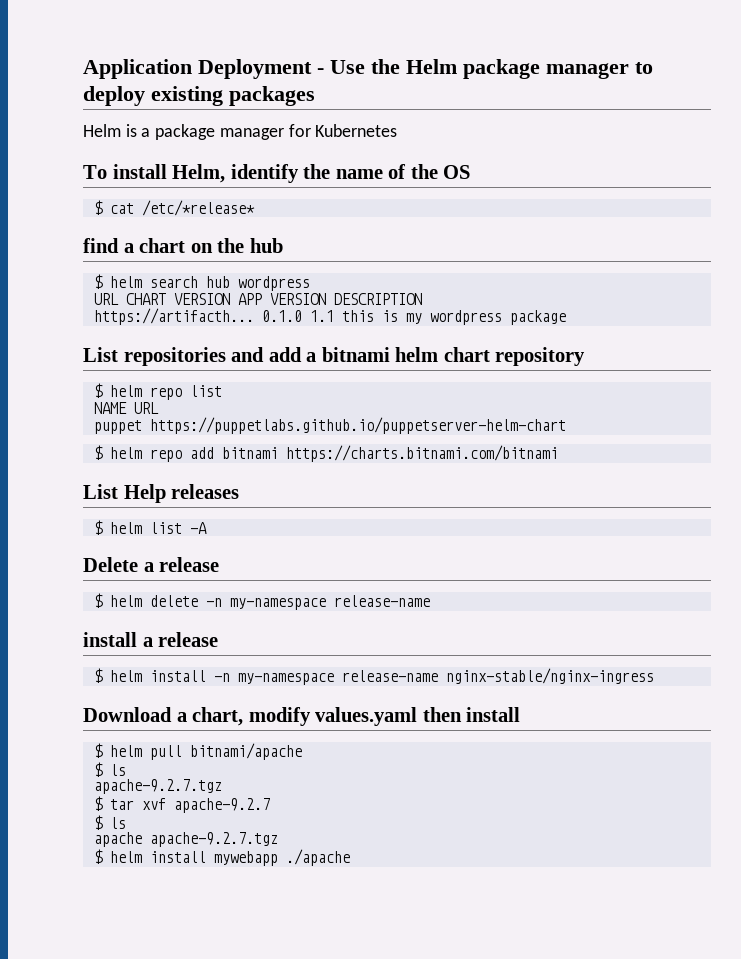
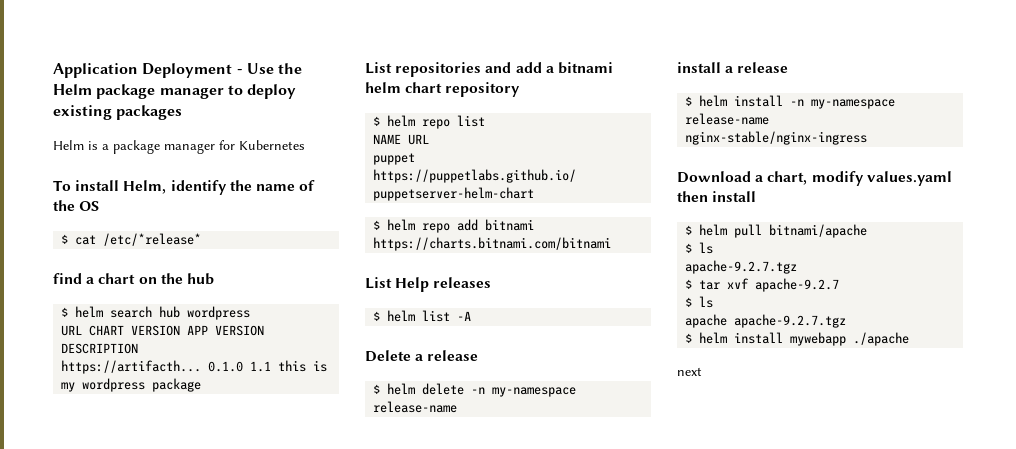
(350, 857) none -> [677,367,702,376] // next

